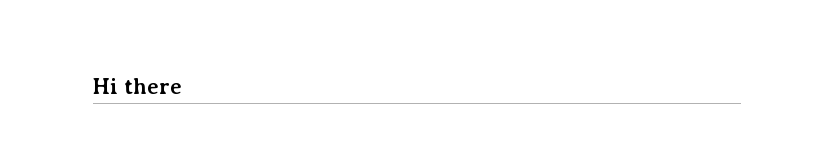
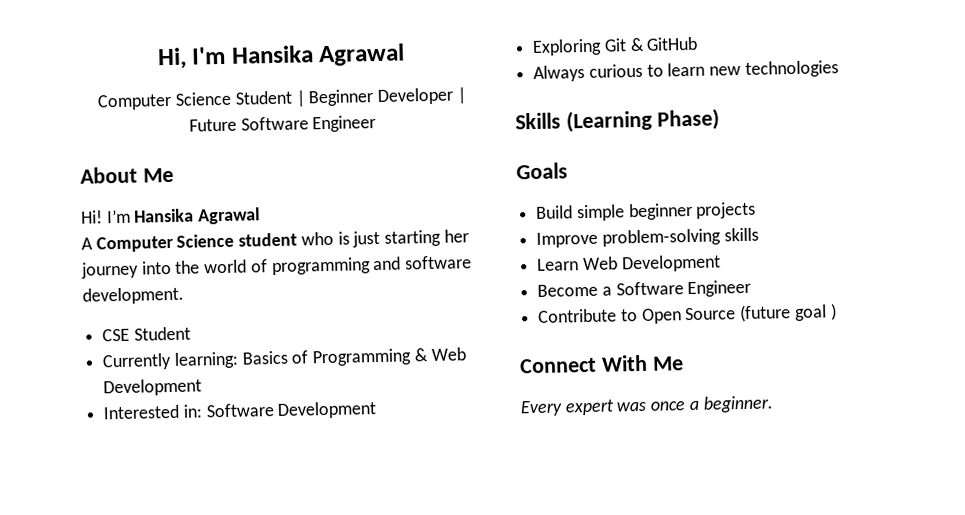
[93,78,182,94] Hi there -> [156,43,406,70] [97,87,467,111] [188,115,377,133] [80,166,174,184] [81,207,261,225] [81,229,469,253] [81,255,473,279] [82,286,184,305] [102,326,191,342] [102,347,466,371] [103,378,203,397] [103,401,378,420] [532,36,699,56] [533,60,839,82] [515,108,720,133] [516,162,568,180] [536,201,757,222] [536,227,759,248] [537,254,721,273] [537,279,752,298] [538,303,837,324] [519,354,684,374] [520,395,774,417] Hi, I'm Hansika Agrawal // Computer Science Student | Beginner Developer | Future Software Engineer // About Me // Hi! I’m Hansika Agrawal // A Computer Science student who is just starting her journey into the world of programming and software development. // CSE Student // Currently learning: Basics of Programming & Web Development // Interested in: Software Development // Exploring Git & GitHub // Always curious to learn new technologies // Skills (Learning Phase) // Goals // Build simple beginner projects // Improve problem-solving skills // Learn Web Development // Become a Software Engineer // Contribute to Open Source (future goal ) // Connect With Me // Every expert was once a beginner.

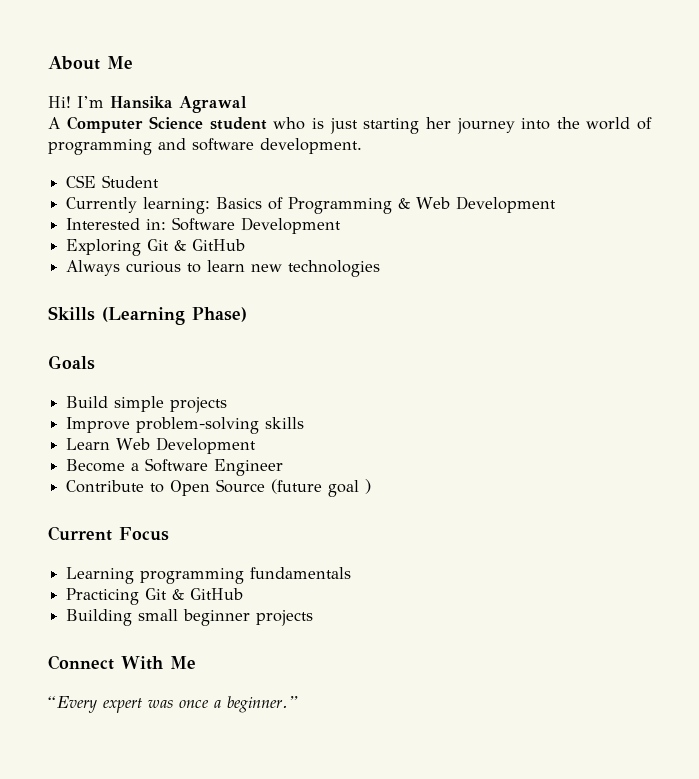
[156,43,406,70] [97,87,467,111] [188,115,377,133] Hi, I'm Hansika Agrawal // Computer Science Student | Beginner Developer | Future Software Engineer // -> (48, 63) none
[628,202,693,221] beginner -> (165, 404) none
(837, 312) none -> [48,526,169,541] [66,567,352,584] [66,588,244,605] [66,609,314,626] // Current Focus // Learning programming fundamentals // Practicing Git & GitHub // Building small beginner projects
[520,400,563,417] Every -> [48,696,97,713] “Every
[702,395,774,413] beginner. -> [227,696,298,713] beginner.”

